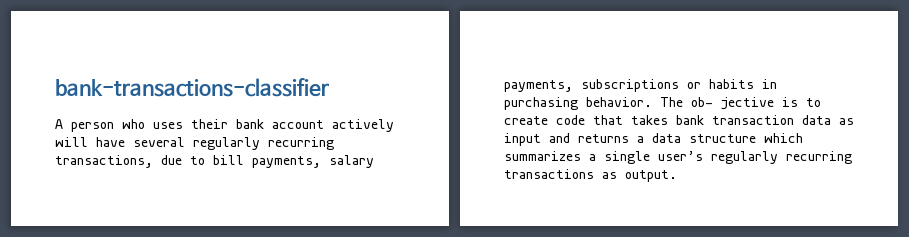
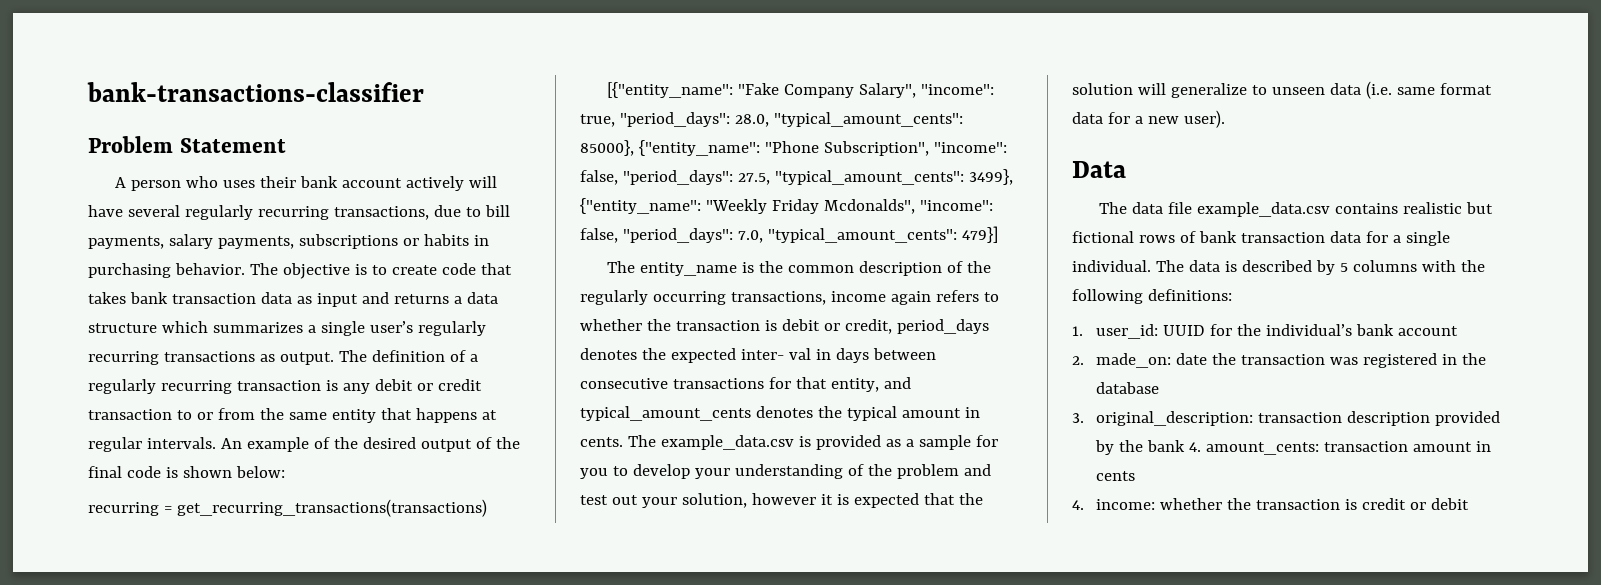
(329, 87) none -> [88,136,286,153] // Problem Statement
[691,97,774,110] ob- jective -> [282,263,350,279] objective
(677, 176) none -> [338,350,478,362] [88,379,482,394] [88,408,497,423] [88,437,520,452] [88,466,285,478] [88,499,487,517] [606,82,994,98] [580,112,963,127] [580,140,1007,156] [580,169,1013,185] [580,198,993,214] [580,226,998,243] [606,261,991,276] [580,290,999,305] [580,319,989,334] [580,348,936,363] [580,377,911,392] [580,406,980,421] [580,435,998,450] [580,464,991,479] [580,493,983,508] [1072,81,1492,99] [1072,110,1225,128] [1072,161,1126,178] [1098,202,1493,217] [1072,231,1450,246] [1072,260,1485,275] [1072,289,1232,304] [1072,324,1458,339] [1072,353,1486,368] [1095,382,1159,394] [1072,411,1500,426] [1094,440,1491,455] [1095,471,1135,481] [1072,498,1469,510] The definition of a regularly recurring transaction is any debit or credit transaction to or from the same entity that happens at regular intervals. An example of the desired output of the final code is shown below: // recurring = get_recurring_transactions(transactions) // [{"entity_name": "Fake Company Salary", "income": true, "period_days": 28.0, "typical_amount_cents": 85000}, {"entity_name": "Phone Subscription", "income": false, "period_days": 27.5, "typical_amount_cents": 3499}, {"entity_name": "Weekly Friday Mcdonalds", "income": false, "period_days": 7.0, "typical_amount_cents": 479}] // The entity_name is the common description of the regularly occurring transactions, income again refers to whether the transaction is debit or credit, period_days denotes the expected inter- val in days between consecutive transactions for that entity, and typical_amount_cents denotes the typical amount in cents. The example_data.csv is provided as a sample for you to develop your understanding of the problem and test out your solution, however it is expected that the solution will generalize to unseen data (i.e. same format data for a new user). // Data // The data file example_data.csv contains realistic but fictional rows of bank transaction data for a single individual. The data is described by 5 columns with the following definitions: // 1. user_id: UUID for the individual’s bank account // 2. made_on: date the transaction was registered in the database // 3. original_description: transaction description provided by the bank 4. amount_cents: transaction amount in cents // 4. income: whether the transaction is credit or debit

